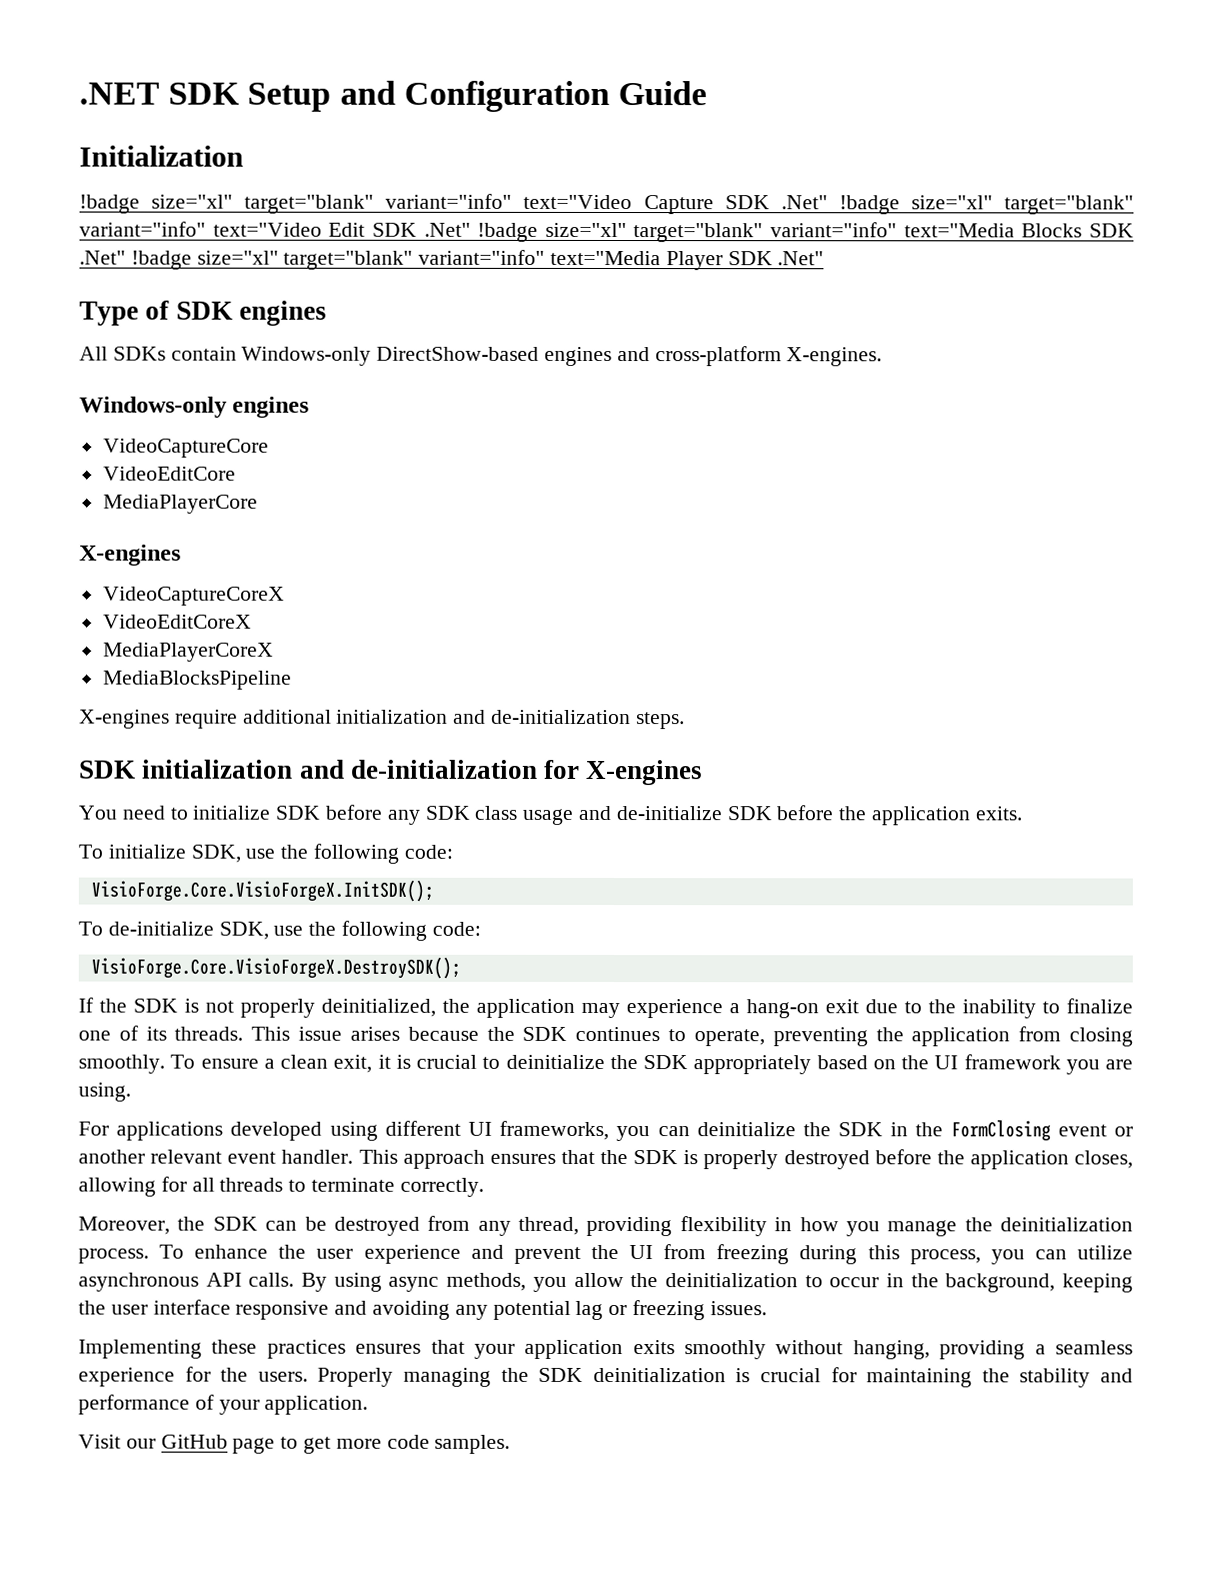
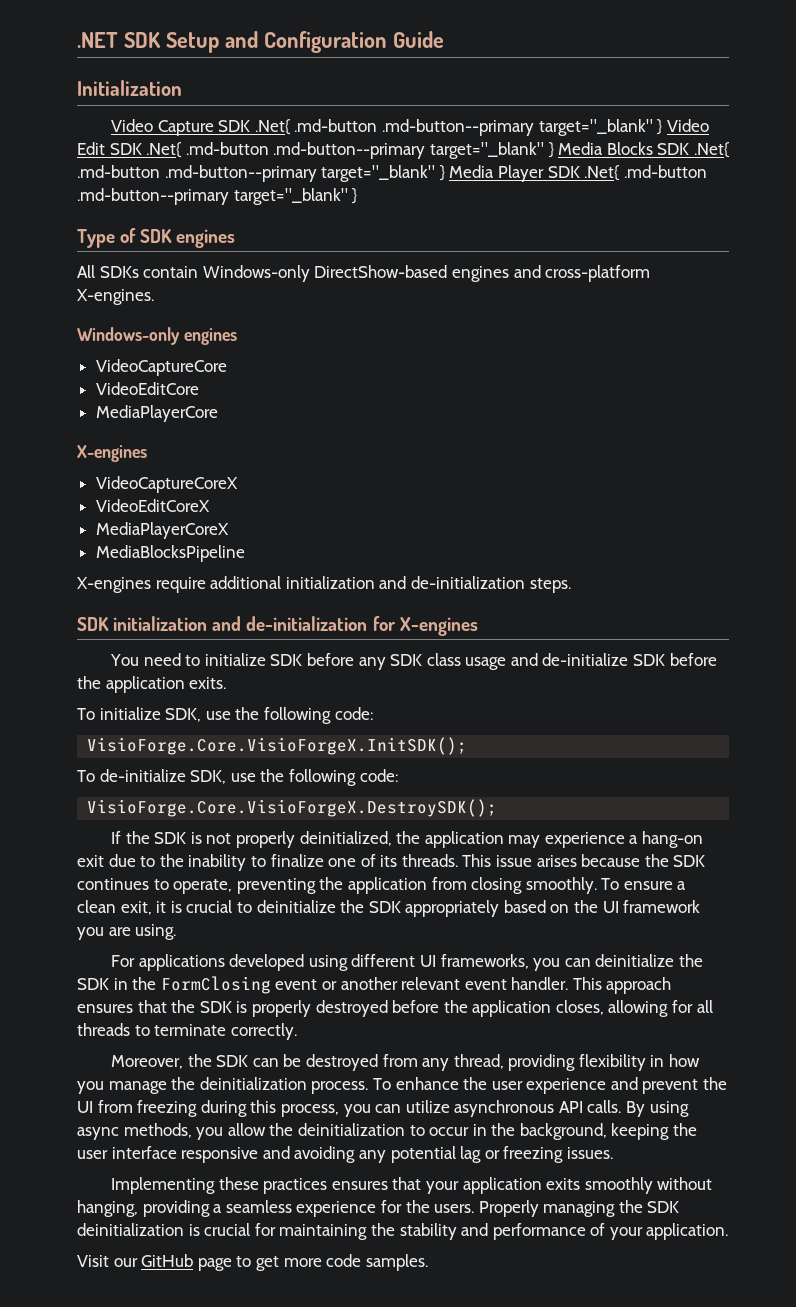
[79,193,1134,215] [79,221,1134,243] [79,249,825,271] !badge size="xl" target="blank" variant="info" text="Video Capture SDK .Net" !badge size="xl" target="blank" variant="info" text="Video Edit SDK .Net" !badge size="xl" target="blank" variant="info" text="Media Blocks SDK .Net" !badge size="xl" target="blank" variant="info" text="Media Player SDK .Net" -> [110,119,709,136] [77,142,730,159] [77,165,707,182] [77,188,358,205] Video Capture SDK .Net{ .md-button .md-button--primary target="_blank" } Video Edit SDK .Net{ .md-button .md-button--primary target="_blank" } Media Blocks SDK .Net{ .md-button .md-button--primary target="_blank" } Media Player SDK .Net{ .md-button .md-button--primary target="_blank" }

